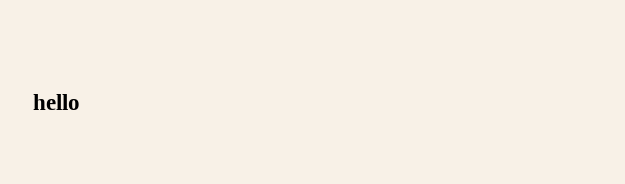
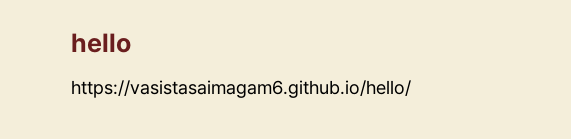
(80, 102) none -> [71,80,411,98] // https://vasistasaimagam6.github.io/hello/

